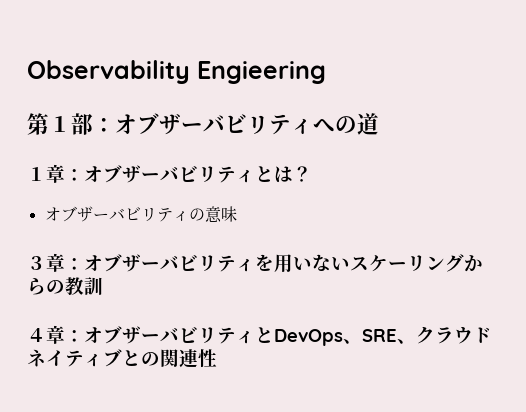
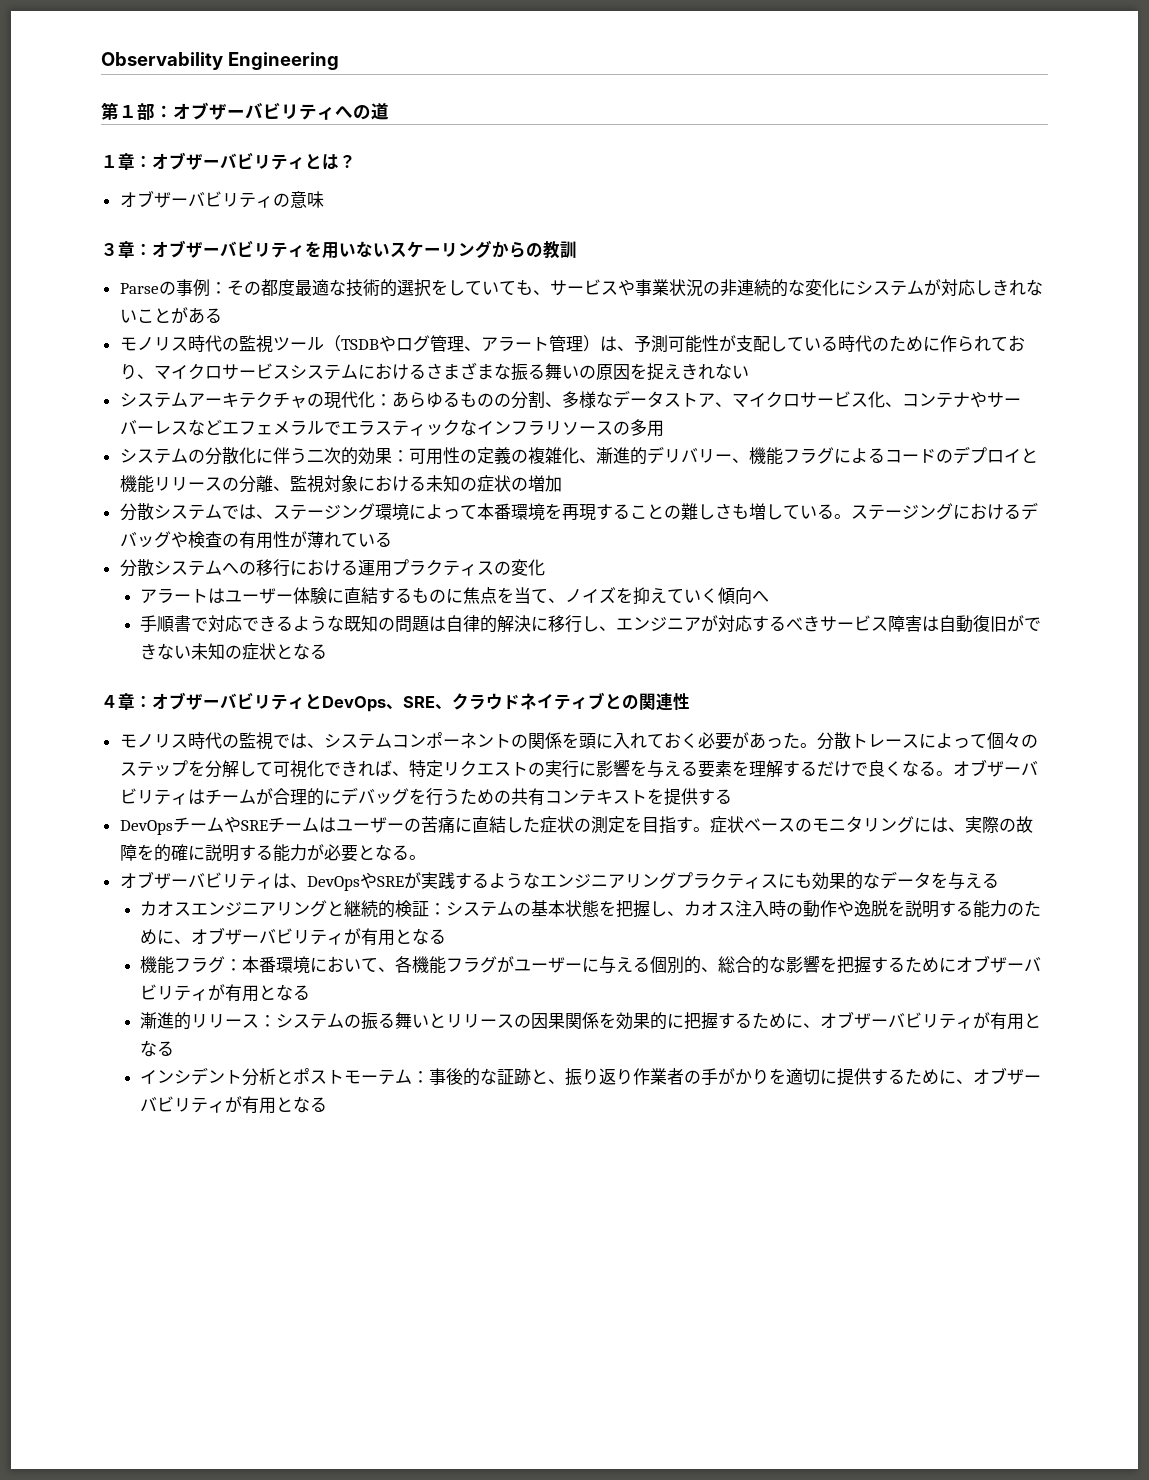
[197,61,326,84] Engieering -> [227,52,339,70] Engineering
(103, 286) none -> [119,279,1043,297] [119,307,222,324] [119,335,1025,353] [119,362,749,381] [119,390,1021,409] [119,419,664,437] [119,446,1038,465] [119,475,562,493] [119,502,1038,521] [119,531,392,549] [119,559,545,577] [140,587,770,605] [140,615,1042,633] [140,643,328,660] // Parseの事例：その都度最適な技術的選択をしていても、サービスや事業状況の非連続的な変化にシステムが対応しきれないことがある // モノリス時代の監視ツール（TSDBやログ管理、アラート管理）は、予測可能性が支配している時代のために作られており、マイクロサービスシステムにおけるさまざまな振る舞いの原因を捉えきれない // システムアーキテクチャの現代化：あらゆるものの分割、多様なデータストア、マイクロサービス化、コンテナやサーバーレスなどエフェメラルでエラスティックなインフラリソースの多用 // システムの分散化に伴う二次的効果：可用性の定義の複雑化、漸進的デリバリー、機能フラグによるコードのデプロイと機能リリースの分離、監視対象における未知の症状の増加 // 分散システムでは、ステージング環境によって本番環境を再現することの難しさも増している。ステージングにおけるデバッグや検査の有用性が薄れている // 分散システムへの移行における運用プラクティスの変化 // アラートはユーザー体験に直結するものに焦点を当て、ノイズを抑えていく傾向へ // 手順書で対応できるような既知の問題は自律的解決に移行し、エンジニアが対応するべきサービス障害は自動復旧ができない未知の症状となる
(217, 358) none -> [119,732,1038,750] [119,759,1038,778] [119,787,732,806] [119,816,1033,835] [119,844,426,862] [119,871,999,891] [140,900,1042,918] [140,927,447,946] [140,955,1042,974] [140,984,311,1002] [140,1011,1042,1030] [140,1040,175,1057] [140,1067,1042,1086] [140,1096,328,1114] // モノリス時代の監視では、システムコンポーネントの関係を頭に入れておく必要があった。分散トレースによって個々のステップを分解して可視化できれば、特定リクエストの実行に影響を与える要素を理解するだけで良くなる。オブザーバビリティはチームが合理的にデバッグを行うための共有コンテキストを提供する // DevOpsチームやSREチームはユーザーの苦痛に直結した症状の測定を目指す。症状ベースのモニタリングには、実際の故障を的確に説明する能力が必要となる。 // オブザーバビリティは、DevOpsやSREが実践するようなエンジニアリングプラクティスにも効果的なデータを与える // カオスエンジニアリングと継続的検証：システムの基本状態を把握し、カオス注入時の動作や逸脱を説明する能力のために、オブザーバビリティが有用となる // 機能フラグ：本番環境において、各機能フラグがユーザーに与える個別的、総合的な影響を把握するためにオブザーバビリティが有用となる // 漸進的リリース：システムの振る舞いとリリースの因果関係を効果的に把握するために、オブザーバビリティが有用となる // インシデント分析とポストモーテム：事後的な証跡と、振り返り作業者の手がかりを適切に提供するために、オブザーバビリティが有用となる

